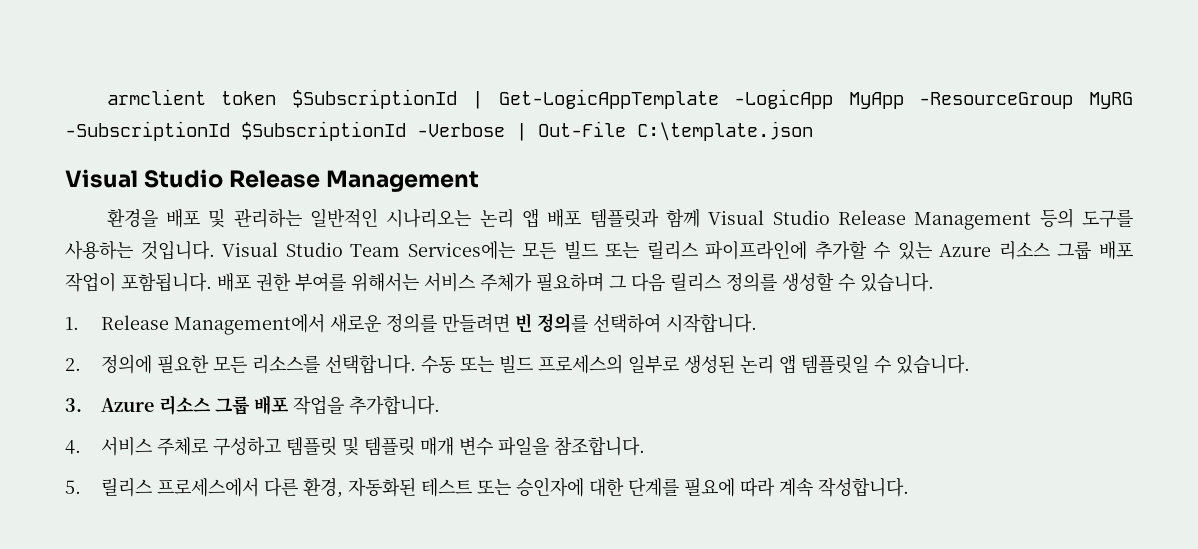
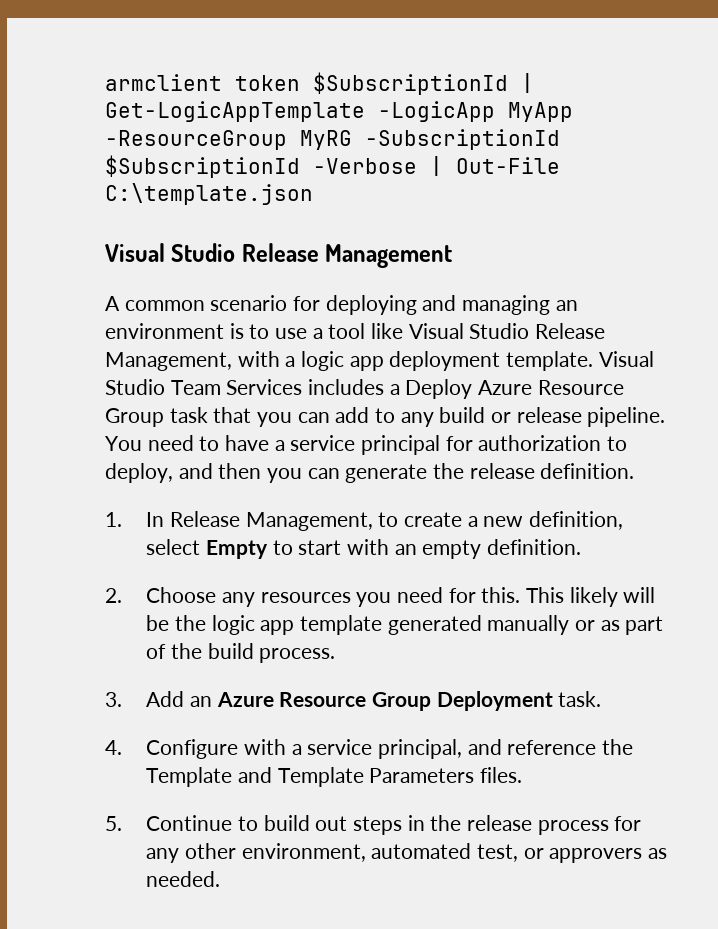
[106,208,1134,230] [65,240,1133,260] [65,272,934,292] [65,313,757,335] [65,354,970,374] [65,395,440,415] [65,436,645,456] [65,477,909,498] 환경을 배포 및 관리하는 일반적인 시나리오는 논리 앱 배포 템플릿과 함께 Visual Studio Release Management 등의 도구를 사용하는 것입니다. Visual Studio Team Services에는 모든 빌드 또는 릴리스 파이프라인에 추가할 수 있는 Azure 리소스 그룹 배포 작업이 포함됩니다. 배포 권한 부여를 위해서는 서비스 주체가 필요하며 그 다음 릴리스 정의를 생성할 수 있습니다. // 1. Release Management에서 새로운 정의를 만들려면 빈 정의를 선택하여 시작합니다. // 2. 정의에 필요한 모든 리소스를 선택합니다. 수동 또는 빌드 프로세스의 일부로 생성된 논리 앱 템플릿일 수 있습니다. // 3. Azure 리소스 그룹 배포 작업을 추가합니다. // 4. 서비스 주체로 구성하고 템플릿 및 템플릿 매개 변수 파일을 참조합니다. // 5. 릴리스 프로세스에서 다른 환경, 자동화된 테스트 또는 승인자에 대한 단계를 필요에 따라 계속 작성합니다. -> [105,295,578,315] [105,323,606,339] [105,351,654,371] [105,379,624,399] [105,407,666,427] [105,435,628,455] [105,463,635,483] [105,511,623,531] [146,539,581,559] [105,587,656,607] [146,615,664,635] [146,643,336,663] [105,691,602,711] [105,739,633,759] [146,767,522,787] [105,815,642,835] [146,843,667,863] [146,871,221,887] A common scenario for deploying and managing an environment is to use a tool like Visual Studio Release Management, with a logic app deployment template. Visual Studio Team Services includes a Deploy Azure Resource Group task that you can add to any build or release pipeline. You need to have a service principal for authorization to deploy, and then you can generate the release definition. // 1. In Release Management, to create a new definition, select Empty to start with an empty definition. // 2. Choose any resources you need for this. This likely will be the logic app template generated manually or as part of the build process. // 3. Add an Azure Resource Group Deployment task. // 4. Configure with a service principal, and reference the Template and Template Parameters files. // 5. Continue to build out steps in the release process for any other environment, automated test, or approvers as needed.

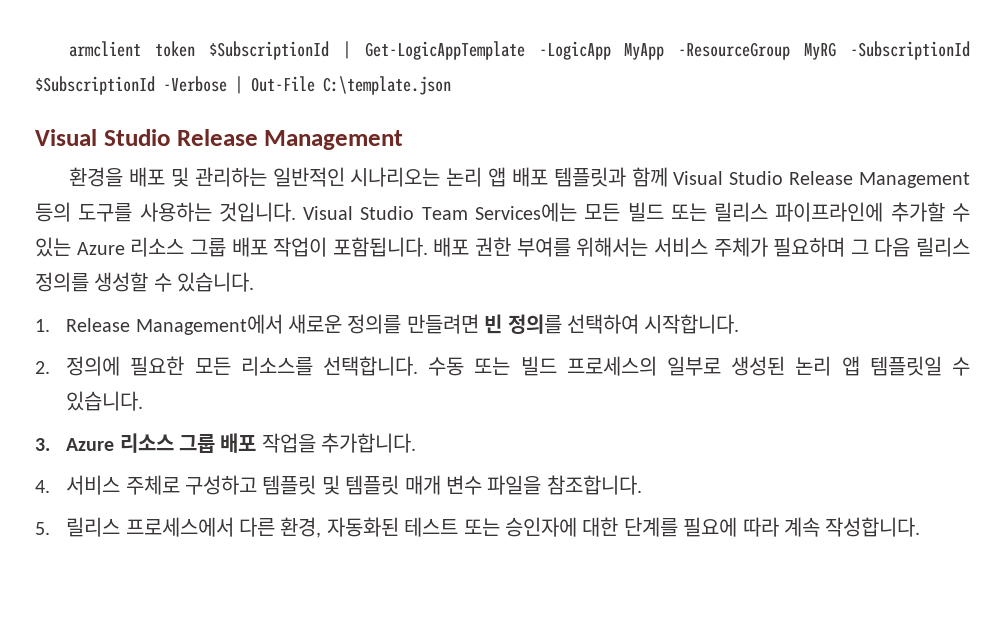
[105,295,578,315] [105,323,606,339] [105,351,654,371] [105,379,624,399] [105,407,666,427] [105,435,628,455] [105,463,635,483] [105,511,623,531] [146,539,581,559] [105,587,656,607] [146,615,664,635] [146,643,336,663] [105,691,602,711] [105,739,633,759] [146,767,522,787] [105,815,642,835] [146,843,667,863] [146,871,221,887] A common scenario for deploying and managing an environment is to use a tool like Visual Studio Release Management, with a logic app deployment template. Visual Studio Team Services includes a Deploy Azure Resource Group task that you can add to any build or release pipeline. You need to have a service principal for authorization to deploy, and then you can generate the release definition. // 1. In Release Management, to create a new definition, select Empty to start with an empty definition. // 2. Choose any resources you need for this. This likely will be the logic app template generated manually or as part of the build process. // 3. Add an Azure Resource Group Deployment task. // 4. Configure with a service principal, and reference the Template and Template Parameters files. // 5. Continue to build out steps in the release process for any other environment, automated test, or approvers as needed. -> [69,167,970,188] [35,202,971,222] [35,237,970,257] [35,272,255,292] [35,314,740,335] [35,356,970,376] [66,391,144,411] [35,433,417,453] [35,475,642,495] [35,517,921,538] 환경을 배포 및 관리하는 일반적인 시나리오는 논리 앱 배포 템플릿과 함께 Visual Studio Release Management 등의 도구를 사용하는 것입니다. Visual Studio Team Services에는 모든 빌드 또는 릴리스 파이프라인에 추가할 수 있는 Azure 리소스 그룹 배포 작업이 포함됩니다. 배포 권한 부여를 위해서는 서비스 주체가 필요하며 그 다음 릴리스 정의를 생성할 수 있습니다. // 1. Release Management에서 새로운 정의를 만들려면 빈 정의를 선택하여 시작합니다. // 2. 정의에 필요한 모든 리소스를 선택합니다. 수동 또는 빌드 프로세스의 일부로 생성된 논리 앱 템플릿일 수 있습니다. // 3. Azure 리소스 그룹 배포 작업을 추가합니다. // 4. 서비스 주체로 구성하고 템플릿 및 템플릿 매개 변수 파일을 참조합니다. // 5. 릴리스 프로세스에서 다른 환경, 자동화된 테스트 또는 승인자에 대한 단계를 필요에 따라 계속 작성합니다.

